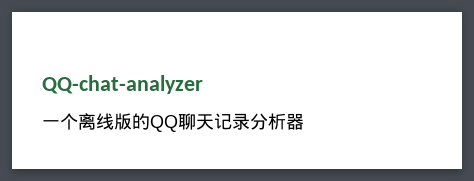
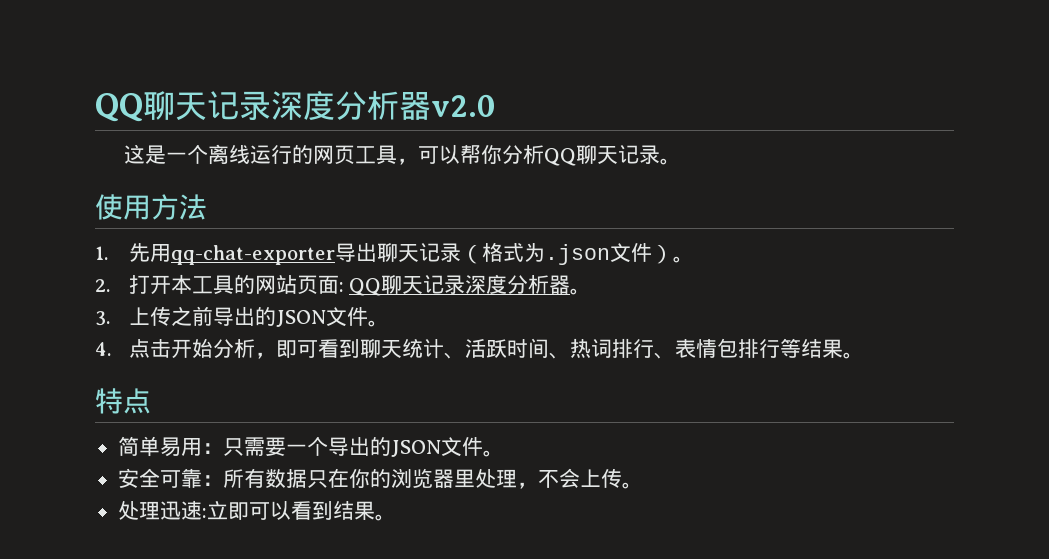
[42,75,203,94] [42,113,304,132] QQ-chat-analyzer // 一个离线版的QQ聊天记录分析器 -> [95,91,496,122] [123,144,681,166] [95,194,207,220] [95,242,694,265] [95,274,592,296] [95,306,389,327] [95,338,864,359] [95,388,151,414] [117,436,504,457] [117,468,643,489] [117,500,396,521] QQ聊天记录深度分析器v2.0 // 这是一个离线运行的网页工具，可以帮你分析QQ聊天记录。 // 使用方法 // 1.先用qq-chat-exporter导出聊天记录（格式为.json文件）。 // 2.打开本工具的网站页面: QQ聊天记录深度分析器。 // 3.上传之前导出的JSON文件。 // 4.点击开始分析，即可看到聊天统计、活跃时间、热词排行、表情包排行等结果。 // 特点 // 简单易用：只需要一个导出的JSON文件。 // 安全可靠：所有数据只在你的浏览器里处理，不会上传。 // 处理迅速:立即可以看到结果。

